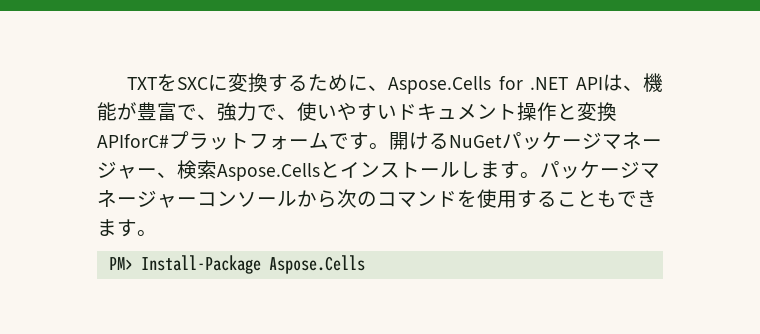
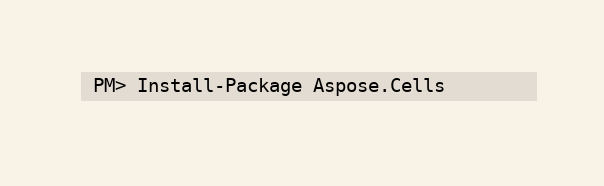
[126,73,663,94] [97,102,617,122] [97,131,662,150] [97,160,660,181] [97,189,657,208] [97,219,157,237] TXTをSXCに変換するために、Aspose.Cells for .NET APIは、機能が豊富で、強力で、使いやすいドキュメント操作と変換APIforC#プラットフォームです。開けるNuGetパッケージマネージャー、検索Aspose.Cellsとインストールします。パッケージマネージャーコンソールから次のコマンドを使用することもできます。 // -> (92, 85) none

